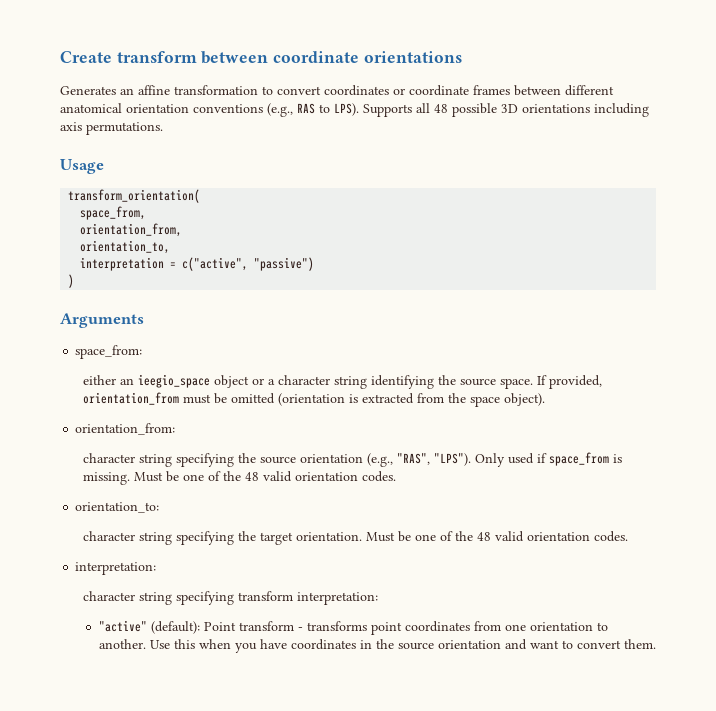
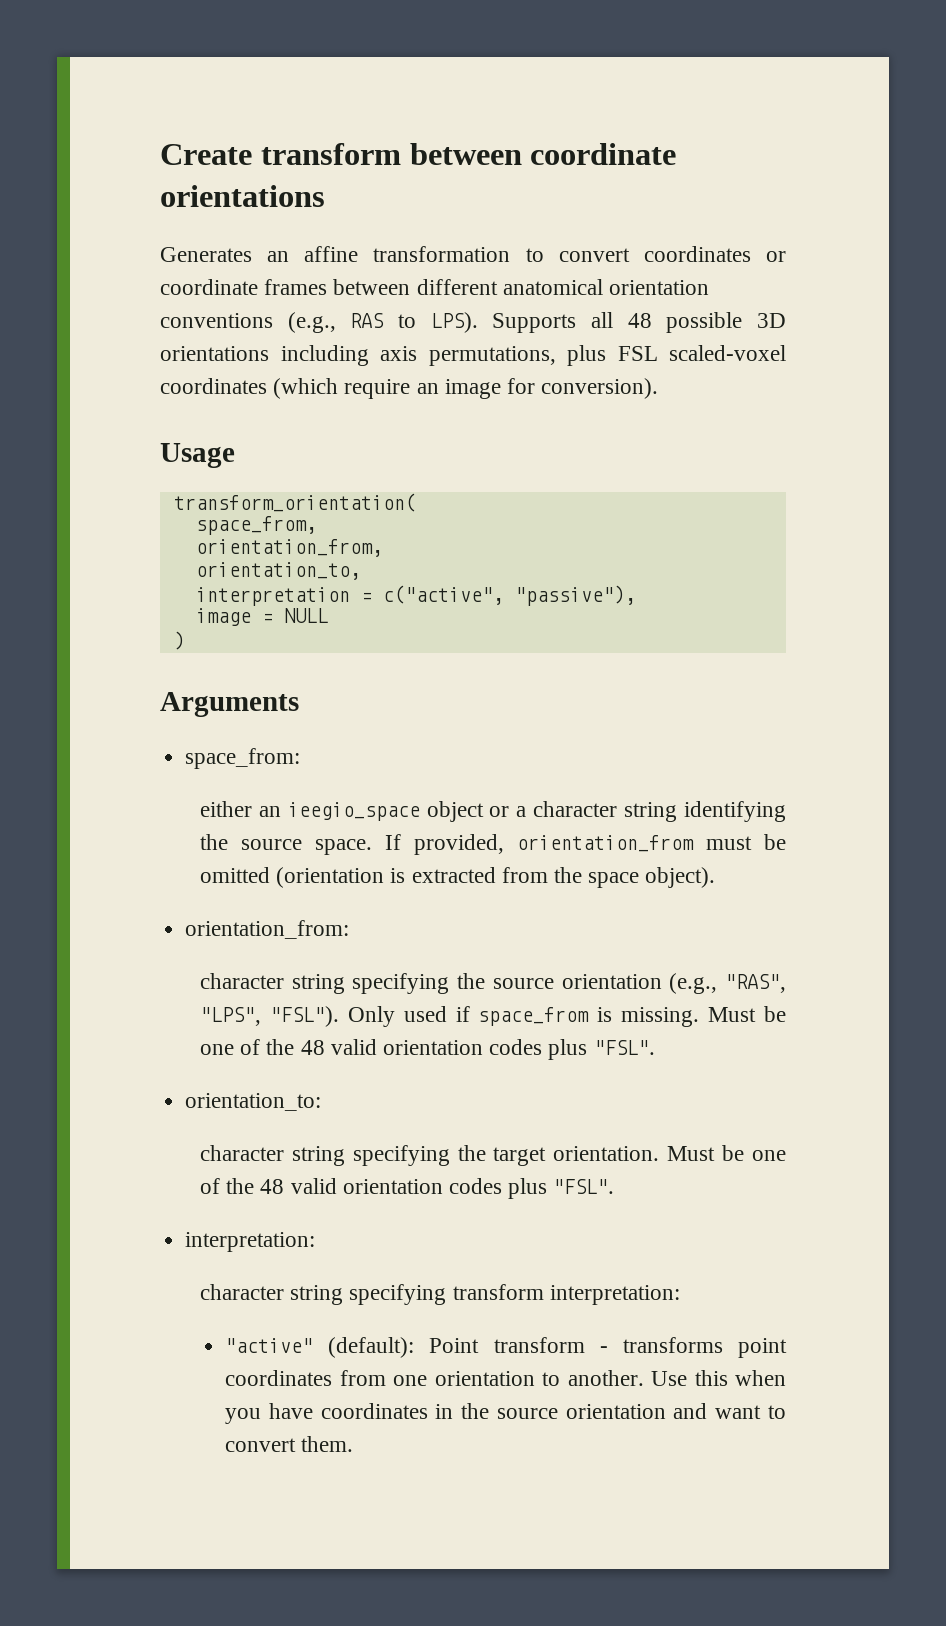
[86,122,163,135] permutations. -> [428,345,786,366] [160,378,659,399] permutations, plus FSL scaled-voxel coordinates (which require an image for conversion).
[254,257,315,271] "passive") -> [514,585,636,606] [195,608,328,626] "passive"), // image = NULL
[434,453,472,466] "LPS"). -> [199,1006,339,1027] "LPS", "FSL").
[362,471,397,482] codes. -> [489,1039,655,1060] codes plus "FSL".
[594,531,629,542] codes. -> [448,1178,615,1199] codes plus "FSL".

